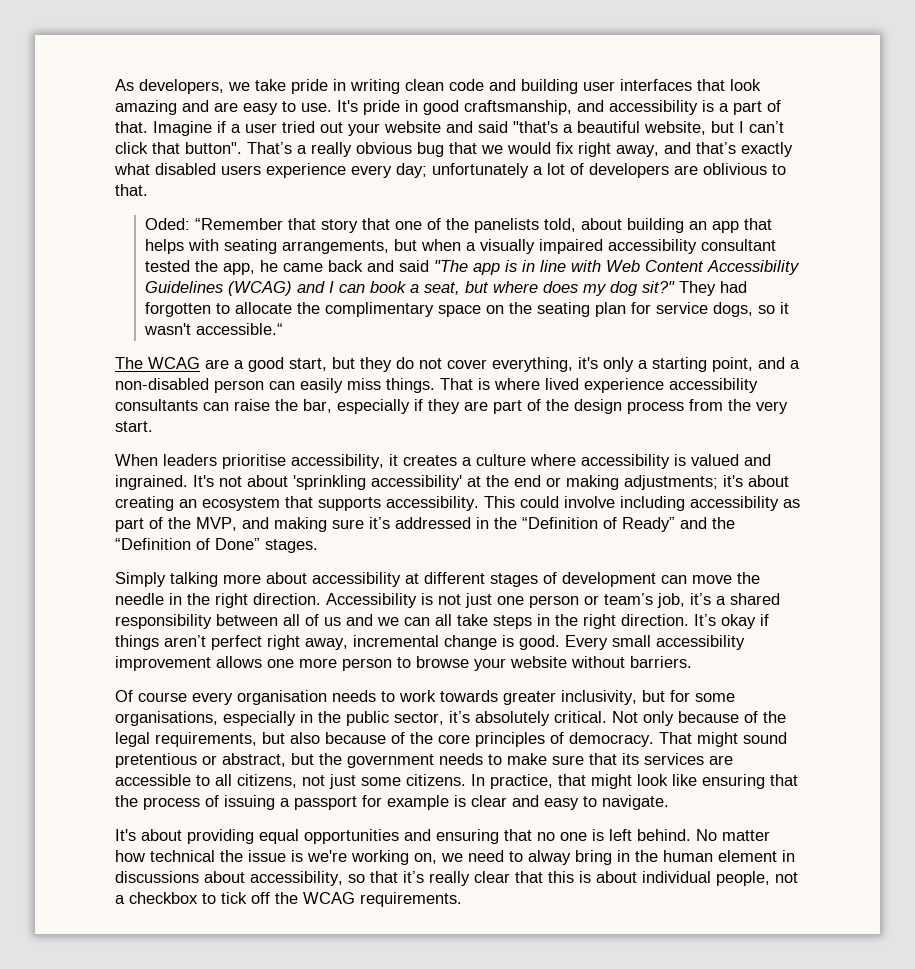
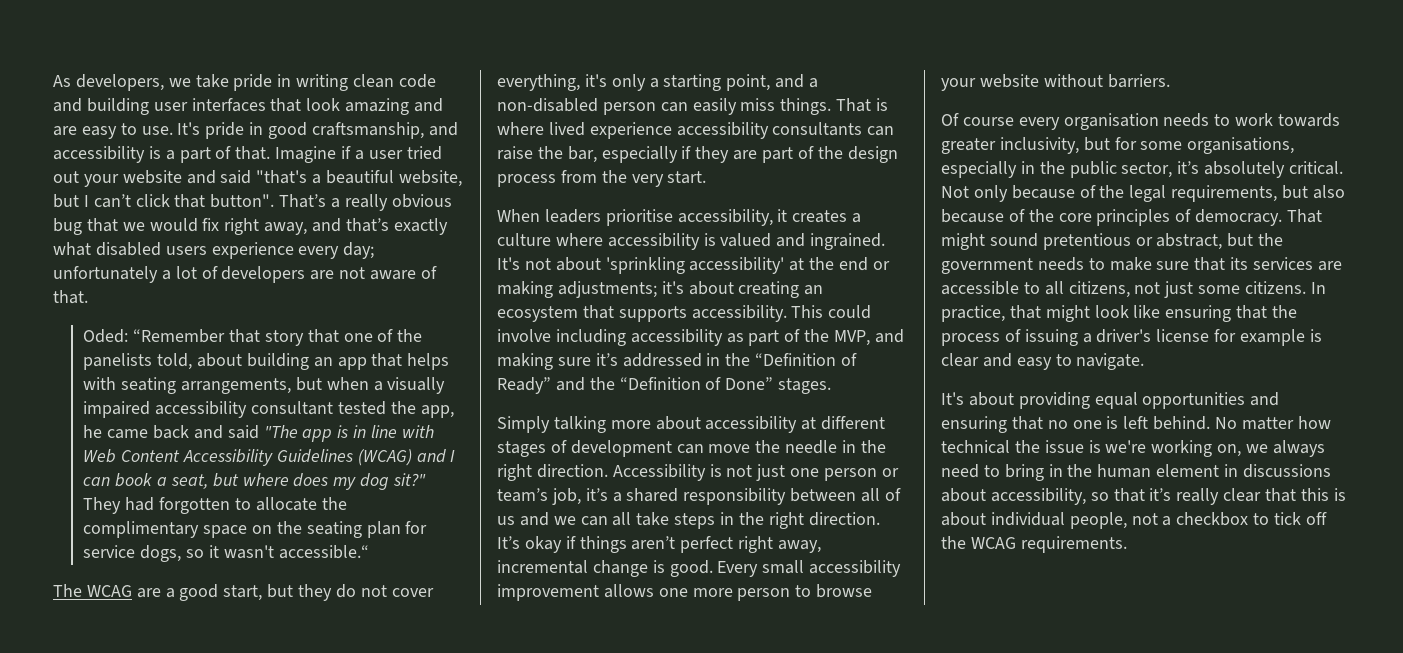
[703,163,786,175] oblivious to -> [339,266,437,280] not aware of
[294,796,357,810] passport -> [1096,329,1210,343] driver's license
(463, 857) none -> [1272,440,1325,457] always
[528,850,571,865] alway -> (1000, 471) none

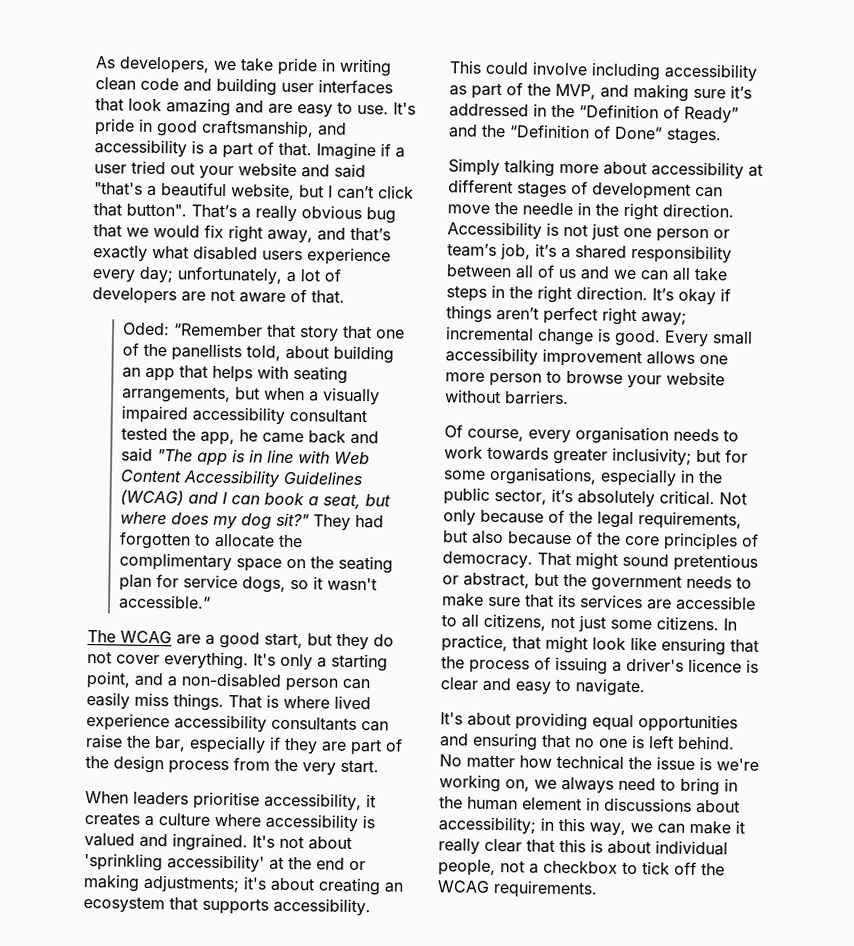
[53,266,158,283] unfortunately -> [177,266,282,285] unfortunately,
[83,353,153,370] panelists -> [170,343,242,362] panellists
[497,74,607,91] everything, it's -> [164,651,276,670] everything. It's
[778,540,822,553] away, -> [641,312,687,326] away;
[962,117,1014,126] course -> [467,428,524,442] course,
[999,137,1079,154] inclusivity, -> [612,447,692,466] inclusivity;
[1156,329,1306,346] license for example -> [688,658,742,673] licence
[990,488,1172,505] accessibility, so that it’s -> [438,816,745,836] accessibility; in this way, we can make it

